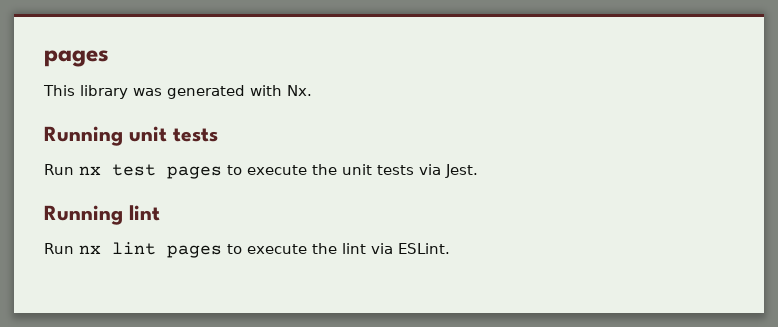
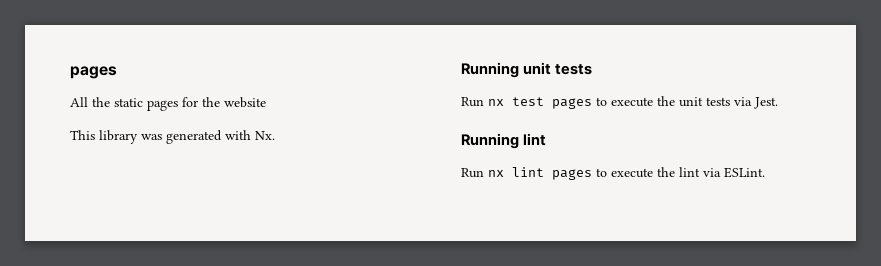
[44,50,109,67] pages -> [70,66,117,79] [70,97,266,111] pages // All the static pages for the website

